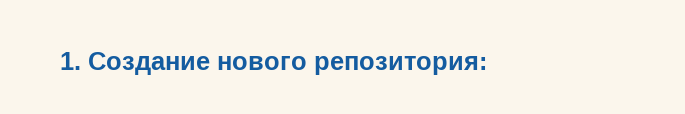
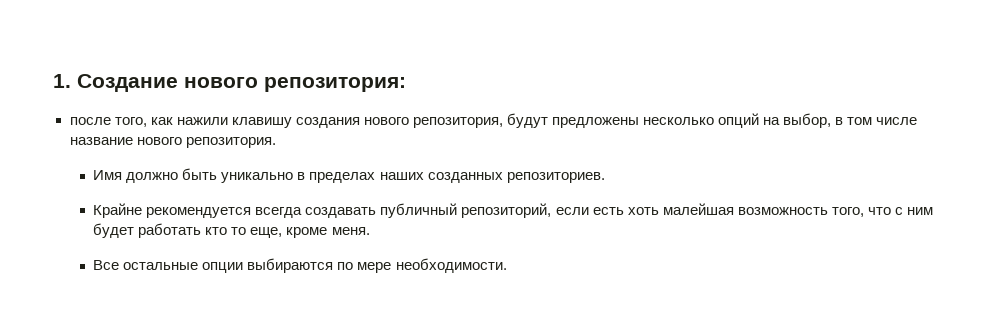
(487, 65) none -> [69,113,918,128] [69,137,276,148] [93,168,605,183] [93,203,933,218] [93,223,370,238] [93,258,507,273] // после того, как нажили клавишу создания нового репозитория, будут предложены несколько опций на выбор, в том числе название нового репозитория. // Имя должно быть уникально в пределах наших созданных репозиториев. // Крайне рекомендуется всегда создавать публичный репозиторий, если есть хоть малейшая возможность того, что с ним будет работать кто то еще, кроме меня. // Все остальные опции выбираются по мере необходимости.

